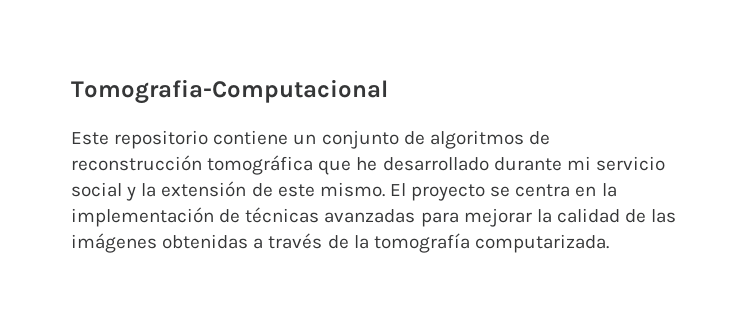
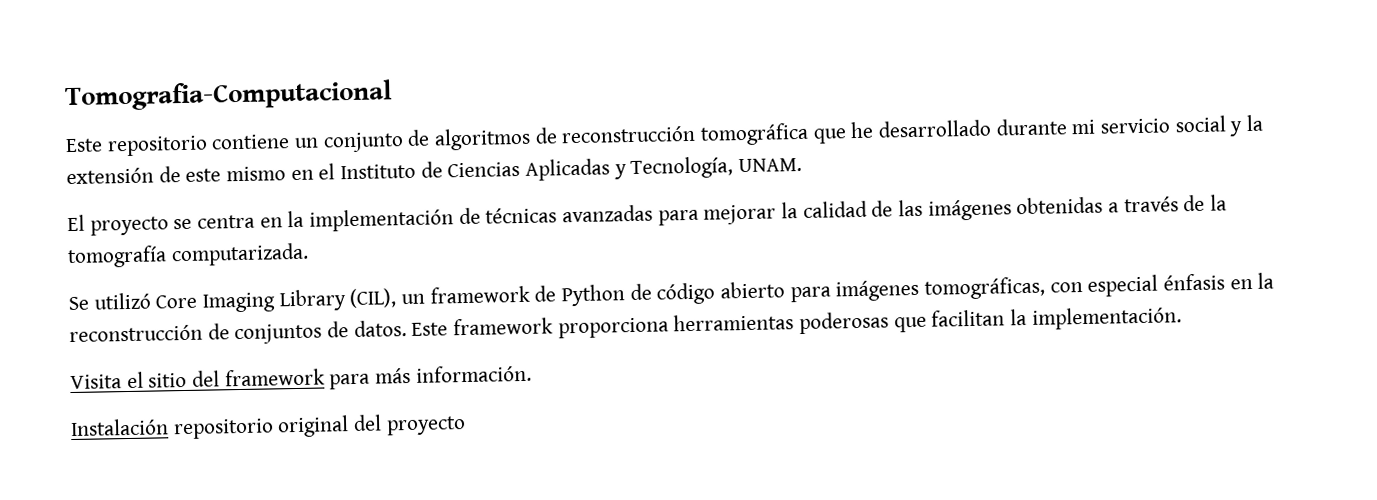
[319,182,385,197] mismo. -> [226,156,803,182] mismo en el Instituto de Ciencias Aplicadas y Tecnología, UNAM. //
(609, 243) none -> [68,272,1275,313] [69,306,1182,345] [70,364,532,390] [70,414,466,440] // Se utilizó Core Imaging Library (CIL), un framework de Python de código abierto para imágenes tomográficas, con especial énfasis en la reconstrucción de conjuntos de datos. Este framework proporciona herramientas poderosas que facilitan la implementación. // Visita el sitio del framework para más información. // Instalación repositorio original del proyecto

